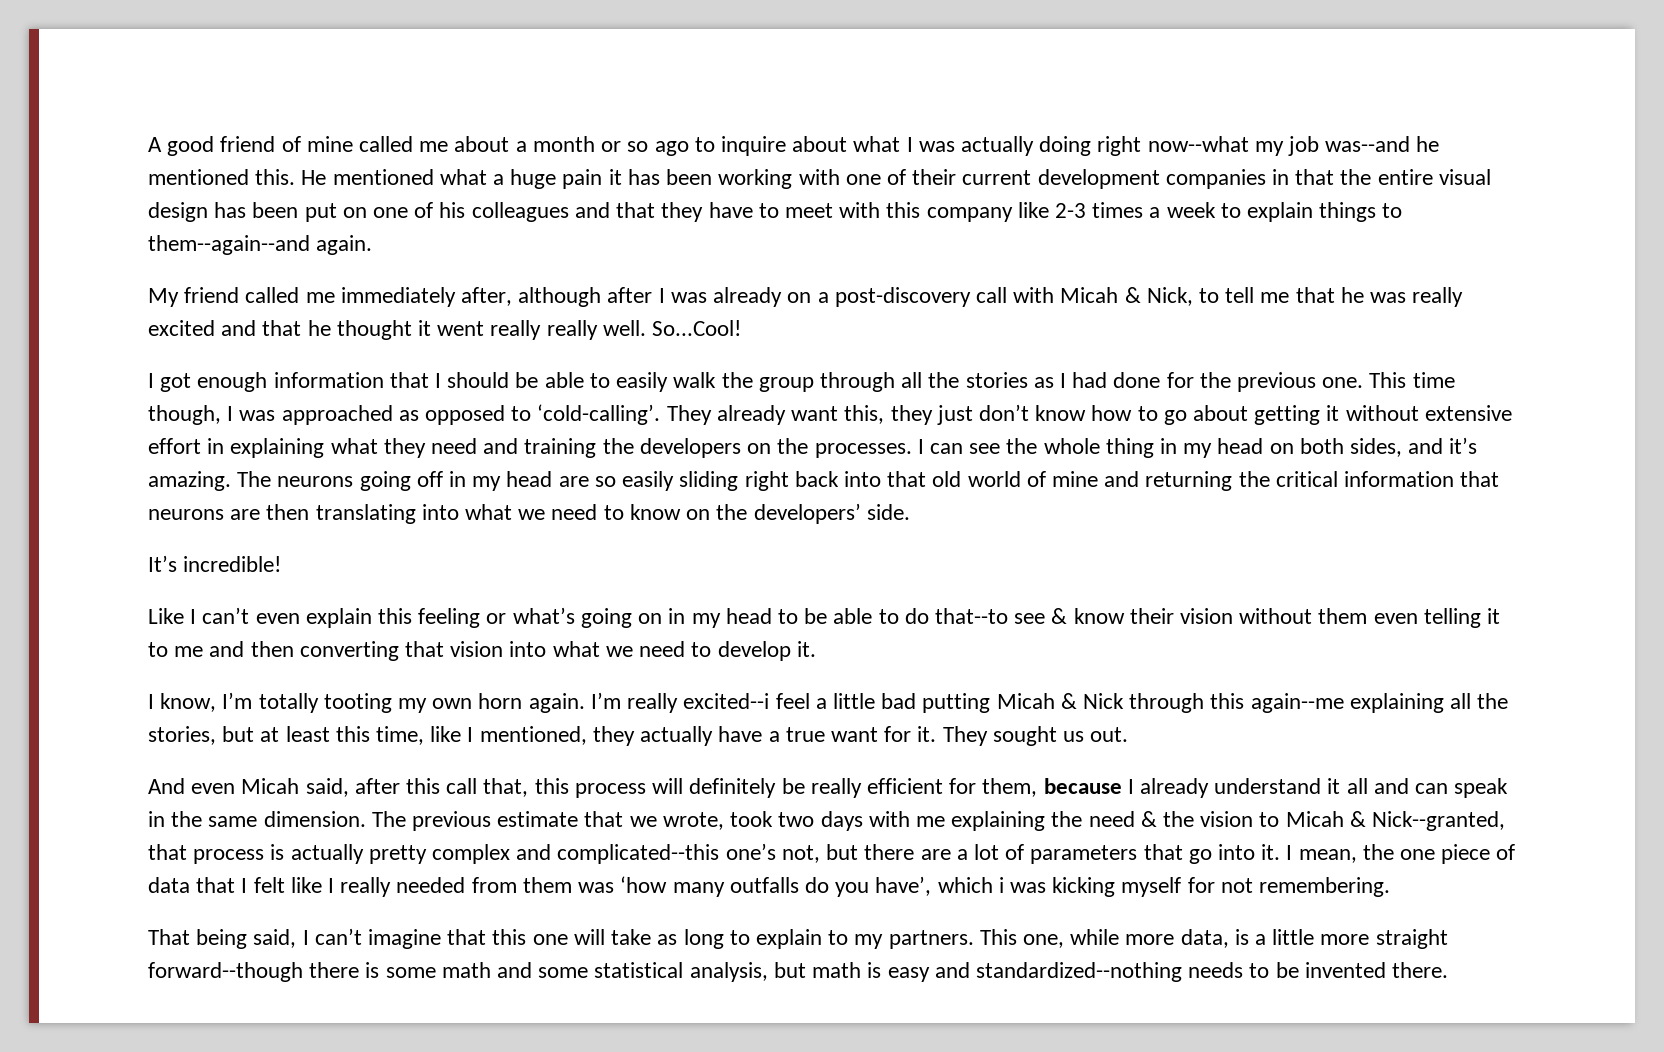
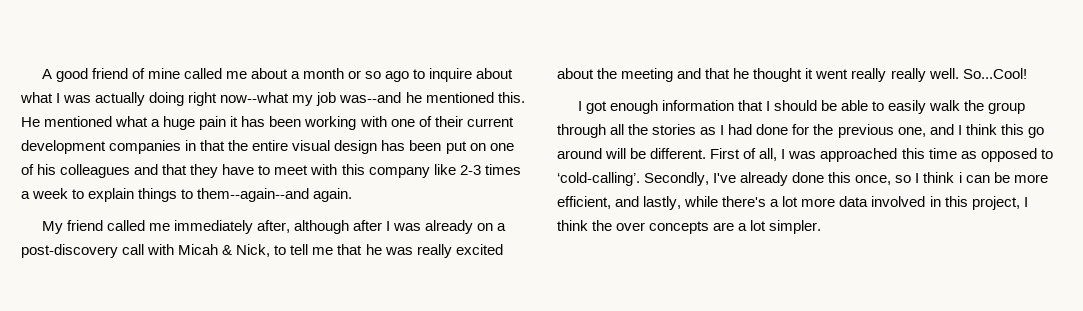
(215, 328) none -> [557,68,674,82] about the meeting
[1322,372,1455,388] [148,405,221,425] one. This time though, -> [897,124,1044,138] [557,148,778,161] one, and I think this go around will be different. First of all,
(393, 415) none -> [901,148,957,159] this time
[666,404,1512,425] [148,437,1478,458] [148,471,1500,491] [148,503,910,524] [148,555,282,572] [148,607,1501,628] [148,641,816,661] [148,692,1509,713] [148,726,1129,746] [148,778,1509,798] [148,811,1506,831] [148,843,1516,864] [148,876,1391,897] [148,928,1448,949] [148,962,1448,982] They already want this, they just don’t know how to go about getting it without extensive effort in explaining what they need and training the developers on the processes. I can see the whole thing in my head on both sides, and it’s amazing. The neurons going off in my head are so easily sliding right back into that old world of mine and returning the critical information that neurons are then translating into what we need to know on the developers’ side. // It’s incredible! // Like I can’t even explain this feeling or what’s going on in my head to be able to do that--to see & know their vision without them even telling it to me and then converting that vision into what we need to develop it. // I know, I’m totally tooting my own horn again. I’m really excited--i feel a little bad putting Micah & Nick through this again--me explaining all the stories, but at least this time, like I mentioned, they actually have a true want for it. They sought us out. // And even Micah said, after this call that, this process will definitely be really efficient for them, because I already understand it all and can speak in the same dimension. The previous estimate that we wrote, took two days with me explaining the need & the vision to Micah & Nick--granted, that process is actually pretty complex and complicated--this one’s not, but there are a lot of parameters that go into it. I mean, the one piece of data that I felt like I really needed from them was ‘how many outfalls do you have’, which i was kicking myself for not remembering. // That being said, I can’t imagine that this one will take as long to explain to my partners. This one, while more data, is a little more straight forward--though there is some math and some statistical analysis, but math is easy and standardized--nothing needs to be invented there. -> [644,172,1048,186] [557,196,1028,210] [557,220,822,234] Secondly, I've already done this once, so I think i can be more efficient, and lastly, while there's a lot more data involved in this project, I think the over concepts are a lot simpler.

